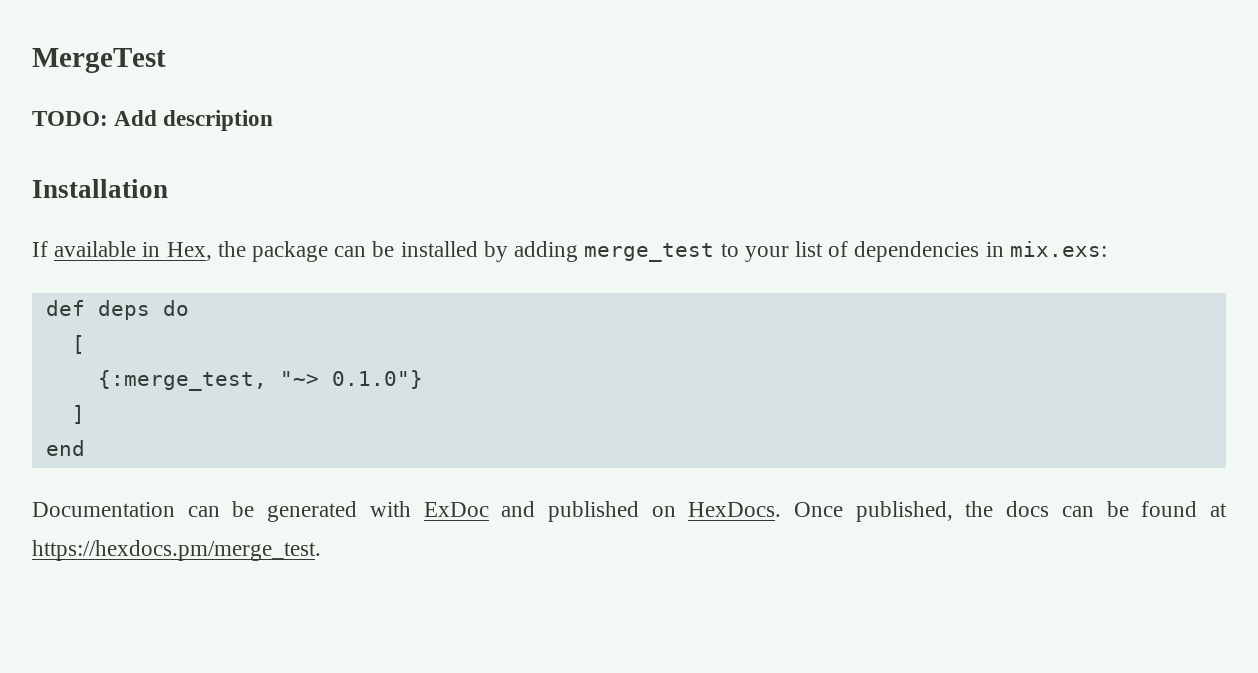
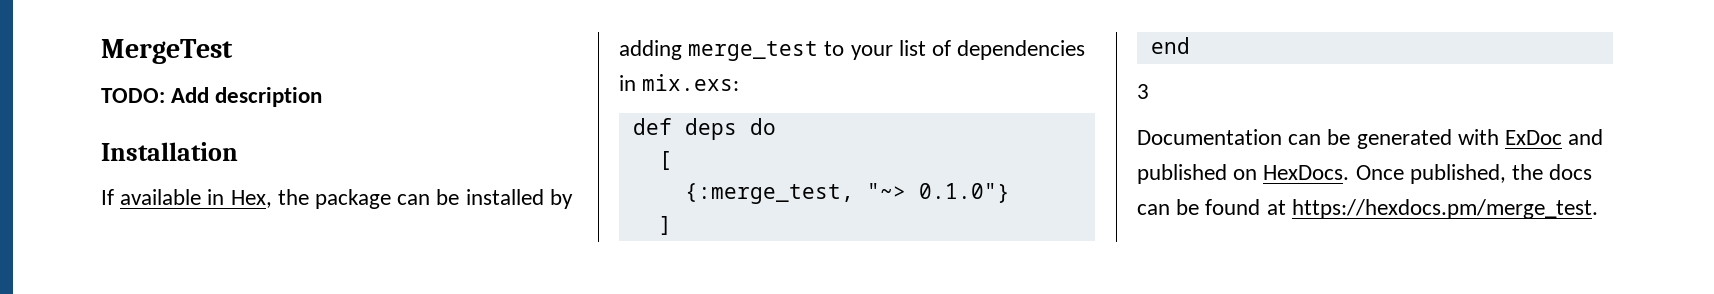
(85, 448) none -> [1137,84,1149,99] // 3

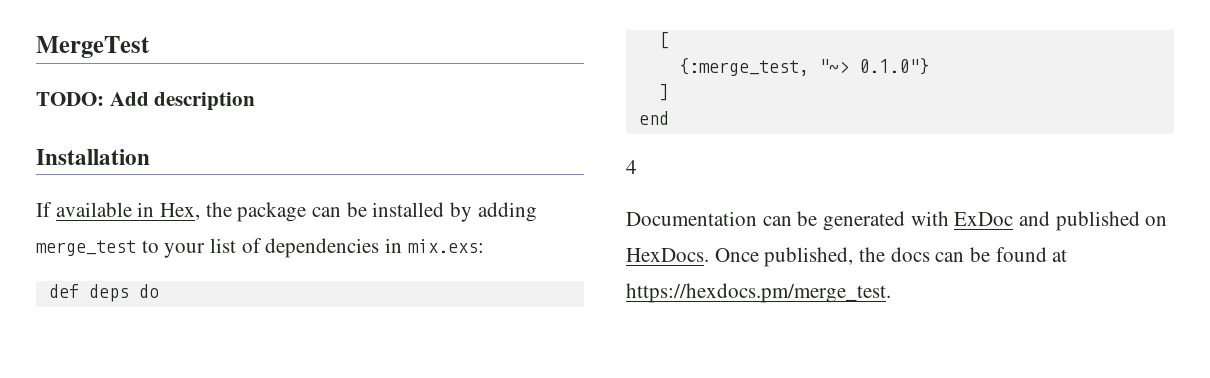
[1137,84,1149,99] 3 -> [626,160,637,174] 4

